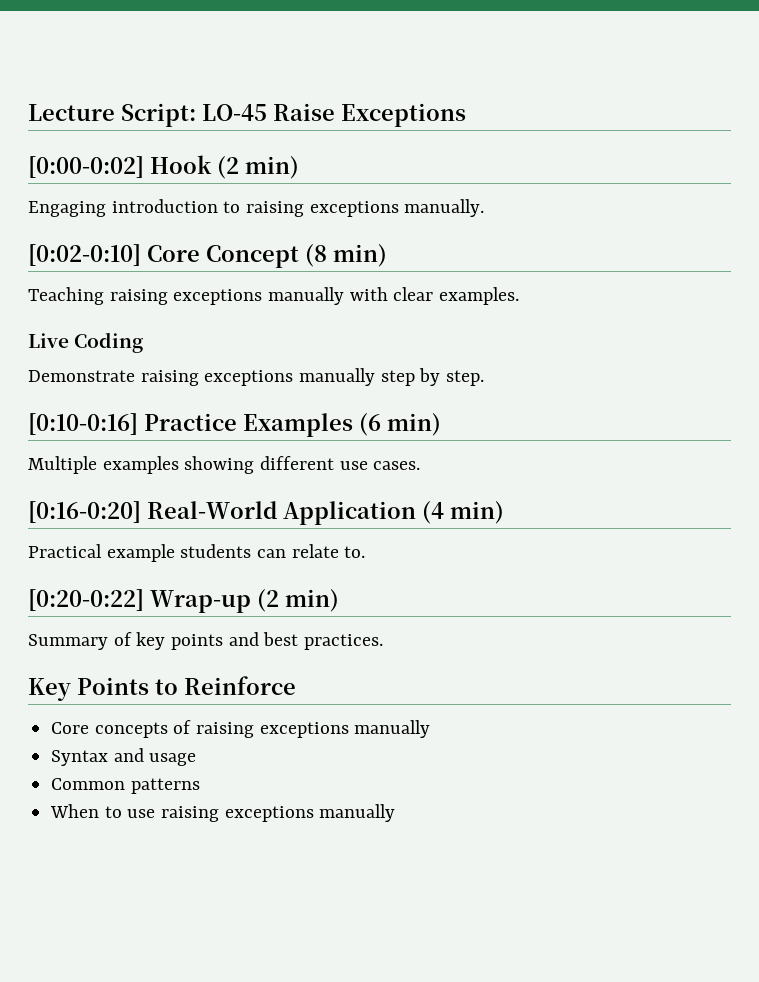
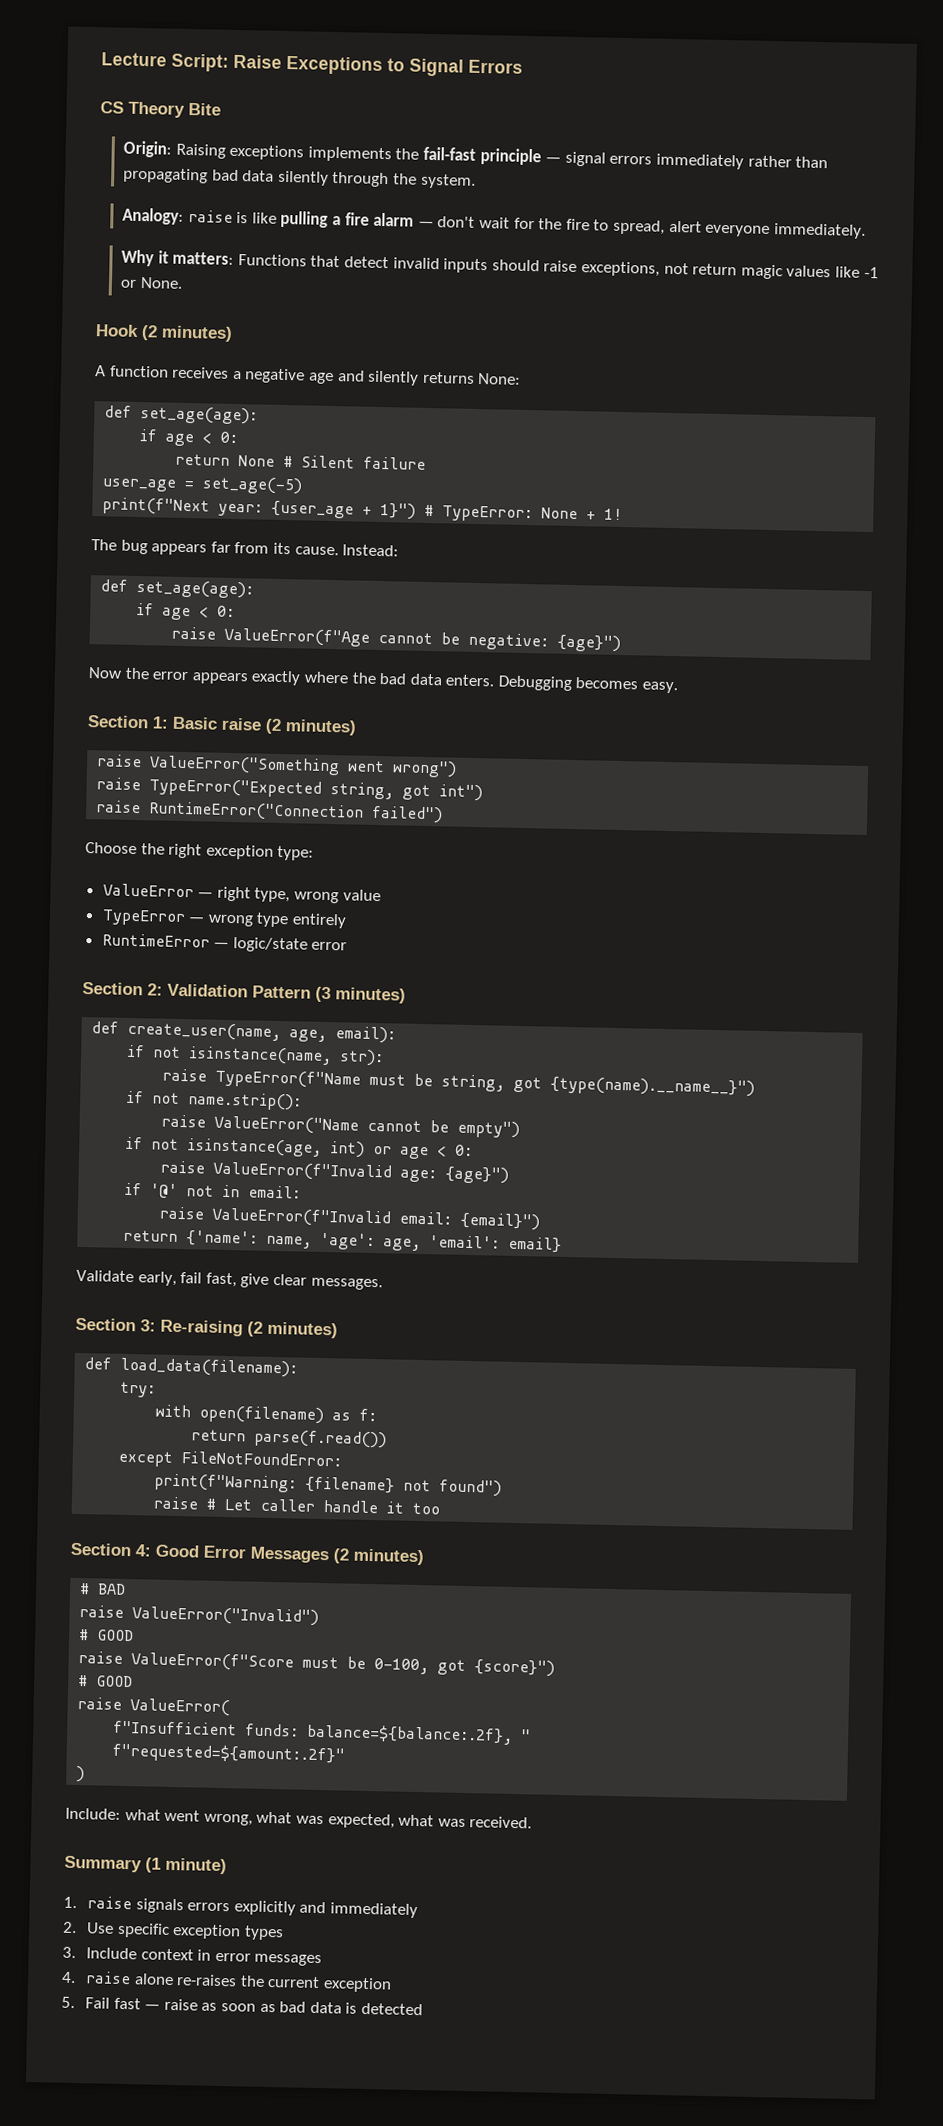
[202,104,267,121] LO-45 -> (229, 62) none
[28,155,299,179] [28,199,485,217] [28,244,387,268] [28,287,520,305] [28,332,144,353] [28,368,485,386] [28,413,441,437] [28,456,421,474] [28,501,504,525] [28,544,366,562] [28,589,339,613] [28,632,384,650] [28,676,296,701] [51,720,431,738] [51,748,197,766] [51,778,200,794] [50,804,396,822] // [0:00-0:02] Hook (2 min) // Engaging introduction to raising exceptions manually. // [0:02-0:10] Core Concept (8 min) // Teaching raising exceptions manually with clear examples. // Live Coding // Demonstrate raising exceptions manually step by step. // [0:10-0:16] Practice Examples (6 min) // Multiple examples showing different use cases. // [0:16-0:20] Real-World Application (4 min) // Practical example students can relate to. // [0:20-0:22] Wrap-up (2 min) // Summary of key points and best practices. // Key Points to Reinforce // Core concepts of raising exceptions manually // Syntax and usage // Common patterns // When to use raising exceptions manually -> [387,58,523,77] [100,101,221,118] [123,140,829,170] [123,167,476,189] [122,207,866,239] [121,249,879,280] [120,277,183,289] [95,324,233,342] [95,365,522,386] [104,405,259,425] [139,429,239,447] [175,453,427,470] [102,476,304,495] [102,497,624,523] [91,539,400,557] [100,579,255,599] [136,603,236,621] [171,626,622,653] [88,667,679,694] [87,715,357,736] [97,754,458,778] [96,777,484,802] [96,800,444,824] [85,842,315,861] [102,883,381,904] [101,909,348,929] [101,933,348,953] [82,981,406,1004] [91,1021,397,1044] [127,1044,385,1067] [162,1068,756,1097] [126,1090,303,1111] [161,1114,521,1139] [125,1136,474,1160] [160,1160,510,1184] [124,1182,302,1199] [159,1206,541,1231] [123,1229,563,1253] [76,1269,383,1291] [75,1317,338,1339] [84,1357,299,1378] [120,1381,157,1398] [155,1404,378,1425] [191,1429,388,1449] [118,1450,343,1467] [154,1473,503,1497] [153,1496,441,1515] [70,1542,424,1566] [79,1583,127,1595] [79,1605,320,1626] [79,1629,135,1642] [78,1651,556,1677] [78,1675,134,1688] [77,1697,231,1717] [113,1720,532,1745] [112,1742,346,1765] [76,1766,86,1783] [65,1807,533,1829] [64,1855,227,1875] [63,1896,419,1919] [63,1921,284,1941] [62,1946,323,1967] [61,1971,393,1993] [61,1996,423,2016] to Signal Errors // CS Theory Bite // Origin: Raising exceptions implements the fail-fast principle — signal errors immediately rather than propagating bad data silently through the system. // Analogy: raise is like pulling a fire alarm — don't wait for the fire to spread, alert everyone immediately. // Why it matters: Functions that detect invalid inputs should raise exceptions, not return magic values like -1 or None. // Hook (2 minutes) // A function receives a negative age and silently returns None: // def set_age(age): // if age < 0: // return None # Silent failure // user_age = set_age(-5) // print(f"Next year: {user_age + 1}") # TypeError: None + 1! // The bug appears far from its cause. Instead: // def set_age(age): // if age < 0: // raise ValueError(f"Age cannot be negative: {age}") // Now the error appears exactly where the bad data enters. Debugging becomes easy. // Section 1: Basic raise (2 minutes) // raise ValueError("Something went wrong") // raise TypeError("Expected string, got int") // raise RuntimeError("Connection failed") // Choose the right exception type: // ValueError — right type, wrong value // TypeError — wrong type entirely // RuntimeError — logic/state error // Section 2: Validation Pattern (3 minutes) // def create_user(name, age, email): // if not isinstance(name, str): // raise TypeError(f"Name must be string, got {type(name).__name__}") // if not name.strip(): // raise ValueError("Name cannot be empty") // if not isinstance(age, int) or age < 0: // raise ValueError(f"Invalid age: {age}") // if '@' not in email: // raise ValueError(f"Invalid email: {email}") // return {'name': name, 'age': age, 'email': email} // Validate early, fail fast, give clear messages. // Section 3: Re-raising (2 minutes) // def load_data(filename): // try: // with open(filename) as f: // return parse(f.read()) // except FileNotFoundError: // print(f"Warning: {filename} not found") // raise # Let caller handle it too // Section 4: Good Error Messages (2 minutes) // # BAD // raise ValueError("Invalid") // # GOOD // raise ValueError(f"Score must be 0-100, got {score}") // # GOOD // raise ValueError( // f"Insufficient funds: balance=${balance:.2f}, " // f"requested=${amount:.2f}" // ) // Include: what went wrong, what was expected, what was received. // Summary (1 minute) // 1. raise signals errors explicitly and immediately // 2. Use specific exception types // 3. Include context in error messages // 4. raise alone re-raises the current exception // 5. Fail fast — raise as soon as bad data is detected

